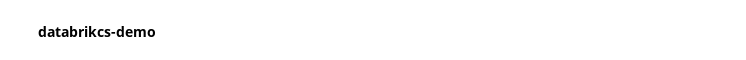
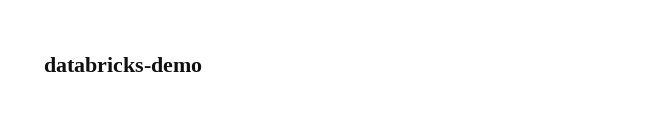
[38,26,156,37] databrikcs-demo -> [44,57,202,72] databricks-demo

